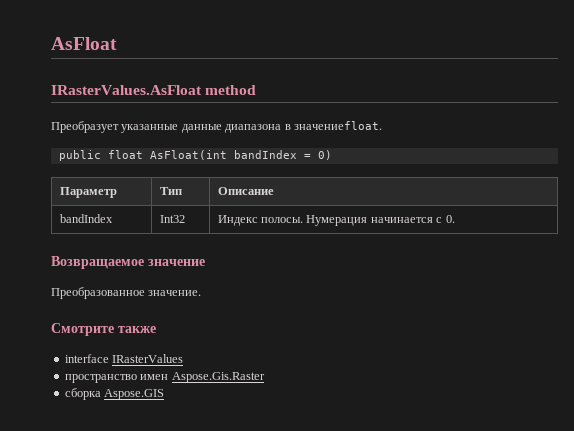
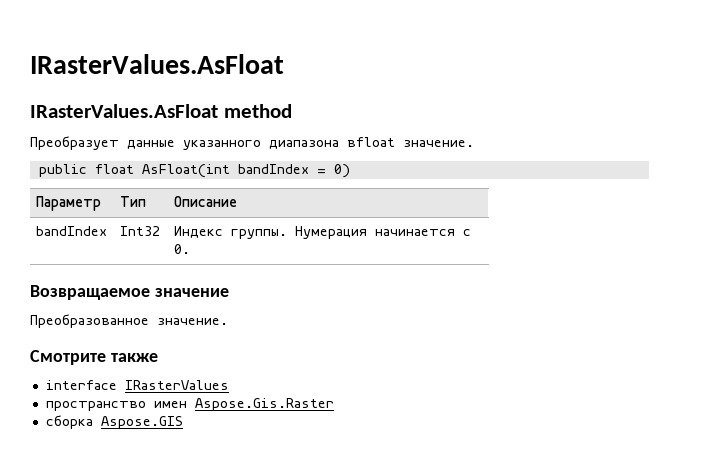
[51,37,117,50] AsFloat -> [30,54,284,74] IRasterValues.AsFloat
[121,121,382,133] указанные данные диапазона в значениеfloat. -> [127,137,474,150] данные указанного диапазона вfloat значение.
[261,217,304,223] полосы. -> [231,229,288,239] группы.

